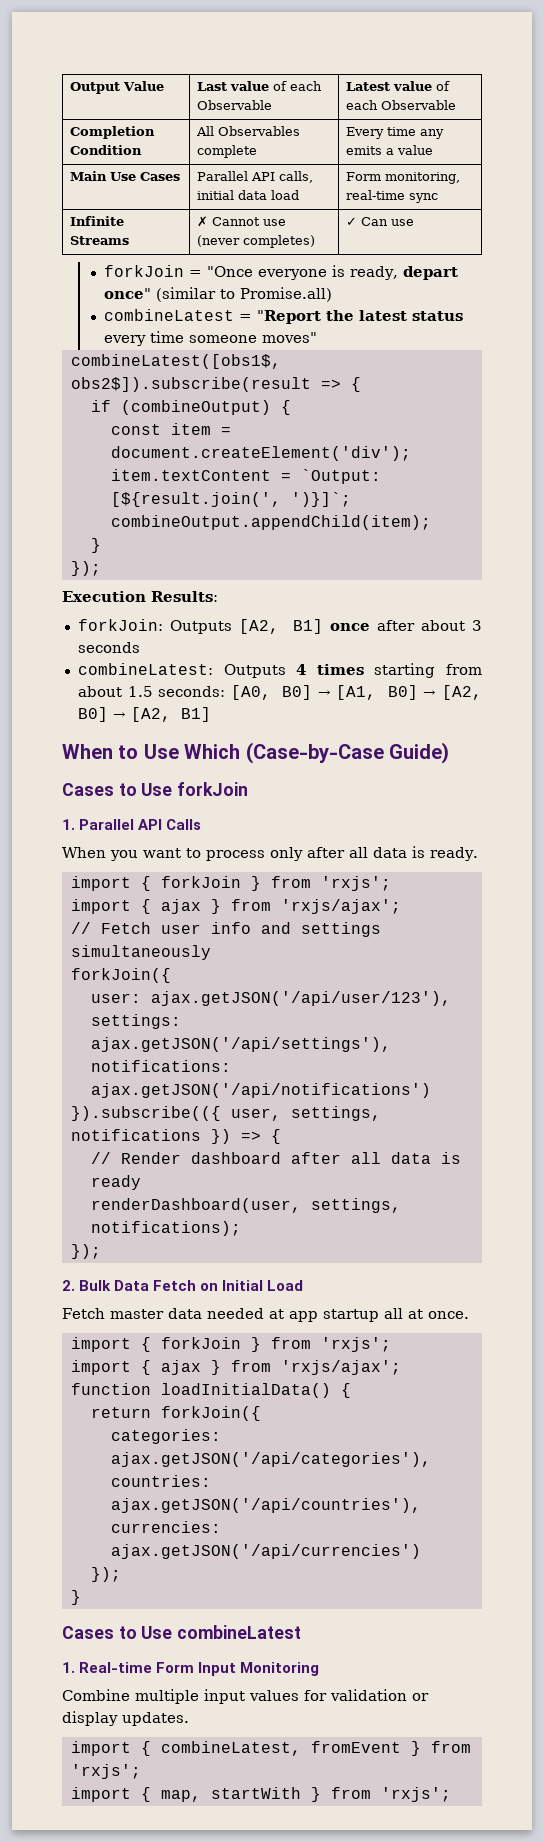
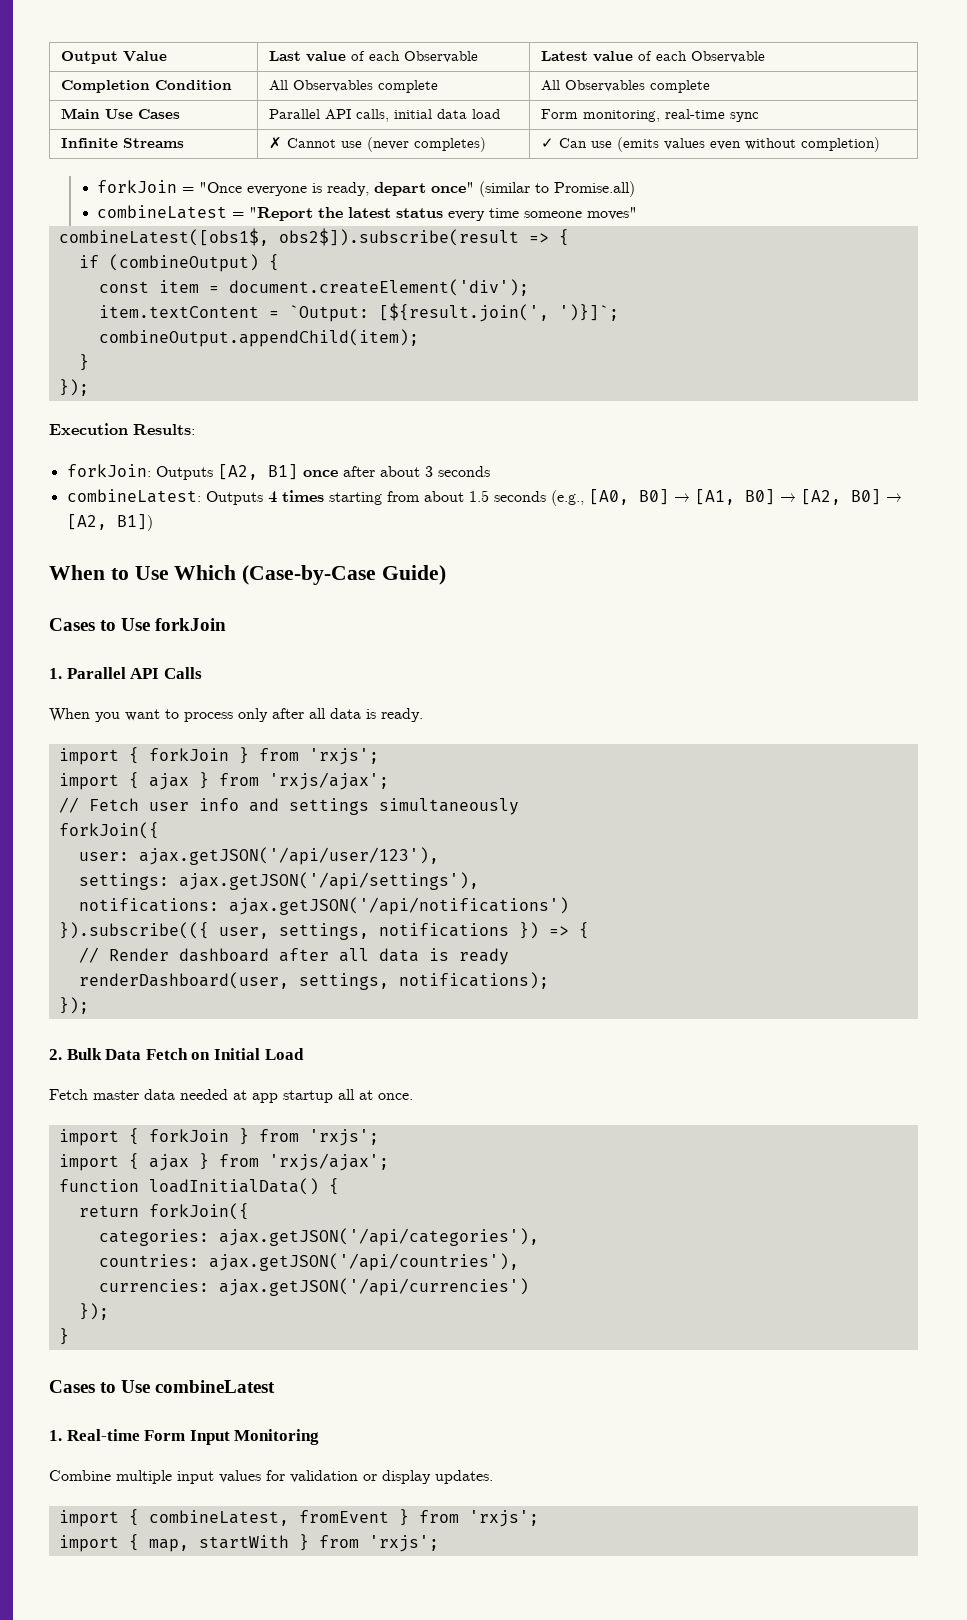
[345,127,444,139] [345,145,433,155] Every time any emits a value -> [540,80,710,93] All Observables complete
(414, 222) none -> [616,137,880,152] (emits values even without completion)
[158,686,226,697] seconds: -> [493,490,584,506] seconds (e.g.,
[180,707,211,722] B1] -> [116,514,153,531] B1])

